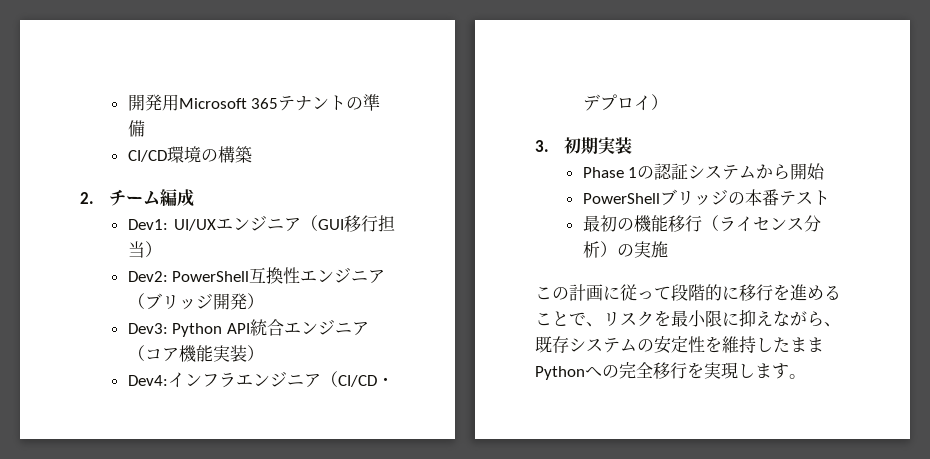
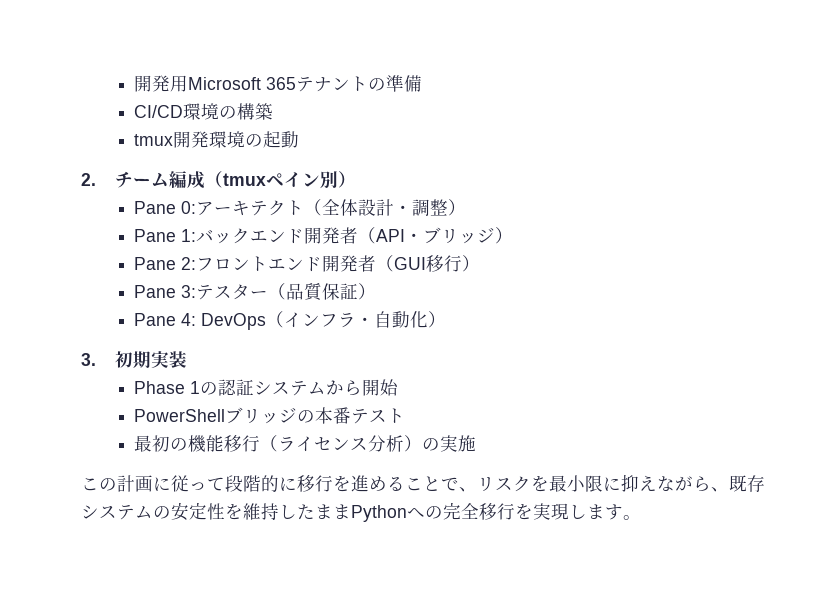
(252, 154) none -> [134,131,300,148] // tmux開発環境の起動
[127,215,301,232] // Dev1: UI/UXエンジニア -> [205,171,357,189] [134,199,467,216] [134,227,514,244] [134,255,377,272] （tmuxペイン別） // Pane 0:アーキテクト（全体設計・調整） // Pane 1:バックエンド開発者（API・ブリッジ） // Pane 2:フロントエンド開発者
[378,215,395,232] [127,241,162,258] [127,267,386,284] [127,293,264,310] [127,319,369,337] [127,345,264,362] [127,371,394,388] [582,94,651,111] 担当） // Dev2: PowerShell互換性エンジニア（ブリッジ開発） // Dev3: Python API統合エンジニア（コア機能実装） // Dev4:インフラエンジニア（CI/CD・デプロイ -> [462,255,481,272] [134,283,377,301] [134,311,429,330] ） // Pane 3:テスター（品質保証） // Pane 4: DevOps（インフラ・自動化

